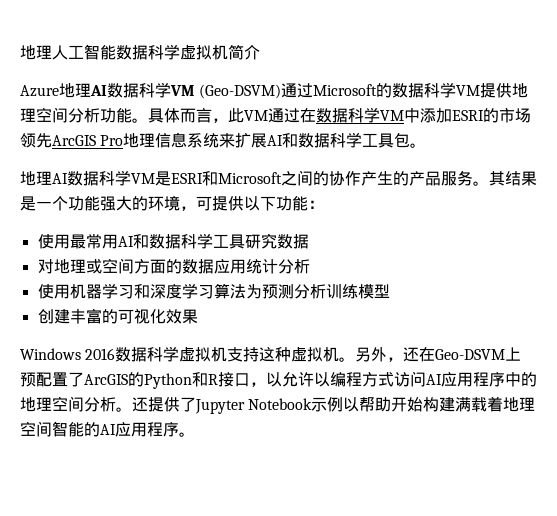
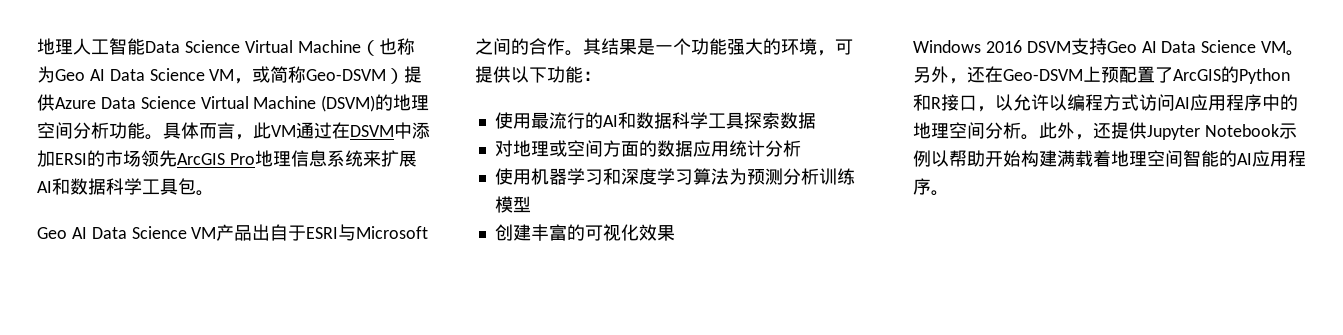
[116,44,260,60] [20,82,513,99] 数据科学虚拟机简介 // Azure地理AI数据科学VM (Geo-DSVM)通过Microsoft的数据科学VM提供 -> [145,38,415,56] [37,66,423,84] [37,94,394,112] Data Science Virtual Machine（也称为Geo AI Data Science VM，或简称Geo-DSVM）提供Azure Data Science Virtual Machine (DSVM)的
[316,107,484,123] 数据科学VM中添加ESRI -> [350,122,430,139] [37,150,87,167] DSVM中添加ERSI
[20,170,473,186] 地理AI数据科学VM是ESRI和Microsoft之间的协作产生的产品服务 -> [37,224,429,241] [475,38,565,55] Geo AI Data Science VM产品出自于ESRI与Microsoft之间的合作
[85,233,277,249] 常用AI和数据科学工具研究 -> [548,112,780,129] 流行的AI和数据科学工具探索
[115,346,340,362] 数据科学虚拟机支持这种虚拟机 -> [1026,38,1287,55] DSVM支持Geo AI Data Science VM
[132,397,196,412] 还提供了 -> [1039,122,1147,140] 此外，还提供

